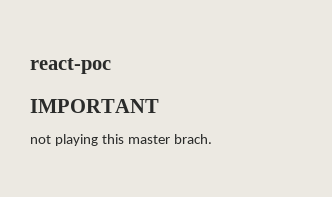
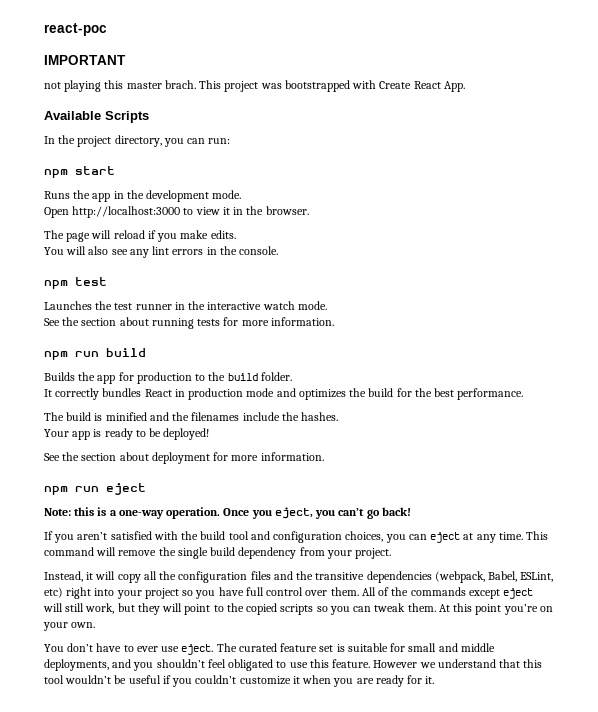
(212, 139) none -> [199,80,465,92] [44,111,149,123] [44,135,231,147] [44,166,115,178] [44,190,242,202] [44,206,309,218] [44,230,236,242] [44,246,279,258] [44,277,107,289] [44,301,327,310] [44,317,334,329] [44,348,146,360] [44,372,292,384] [44,388,524,400] [44,412,339,421] [44,428,210,440] [44,452,324,464] [44,483,146,495] [44,507,411,519] [44,531,549,543] [44,547,392,559] [44,571,554,583] [44,587,534,599] [43,603,553,615] [43,622,96,631] [44,643,495,655] [44,659,543,671] [44,675,435,687] This project was bootstrapped with Create React App. // Available Scripts // In the project directory, you can run: // npm start // Runs the app in the development mode. // Open http://localhost:3000 to view it in the browser. // The page will reload if you make edits. // You will also see any lint errors in the console. // npm test // Launches the test runner in the interactive watch mode. // See the section about running tests for more information. // npm run build // Builds the app for production to the build folder. // It correctly bundles React in production mode and optimizes the build for the best performance. // The build is minified and the filenames include the hashes. // Your app is ready to be deployed! // See the section about deployment for more information. // npm run eject // Note: this is a one-way operation. Once you eject, you can’t go back! // If you aren’t satisfied with the build tool and configuration choices, you can eject at any time. This command will remove the single build dependency from your project. // Instead, it will copy all the configuration files and the transitive dependencies (webpack, Babel, ESLint, etc) right into your project so you have full control over them. All of the commands except eject will still work, but they will point to the copied scripts so you can tweak them. At this point you’re on your own. // You don’t have to ever use eject. The curated feature set is suitable for small and middle deployments, and you shouldn’t feel obligated to use this feature. However we understand that this tool wouldn’t be useful if you couldn’t customize it when you are ready for it.

